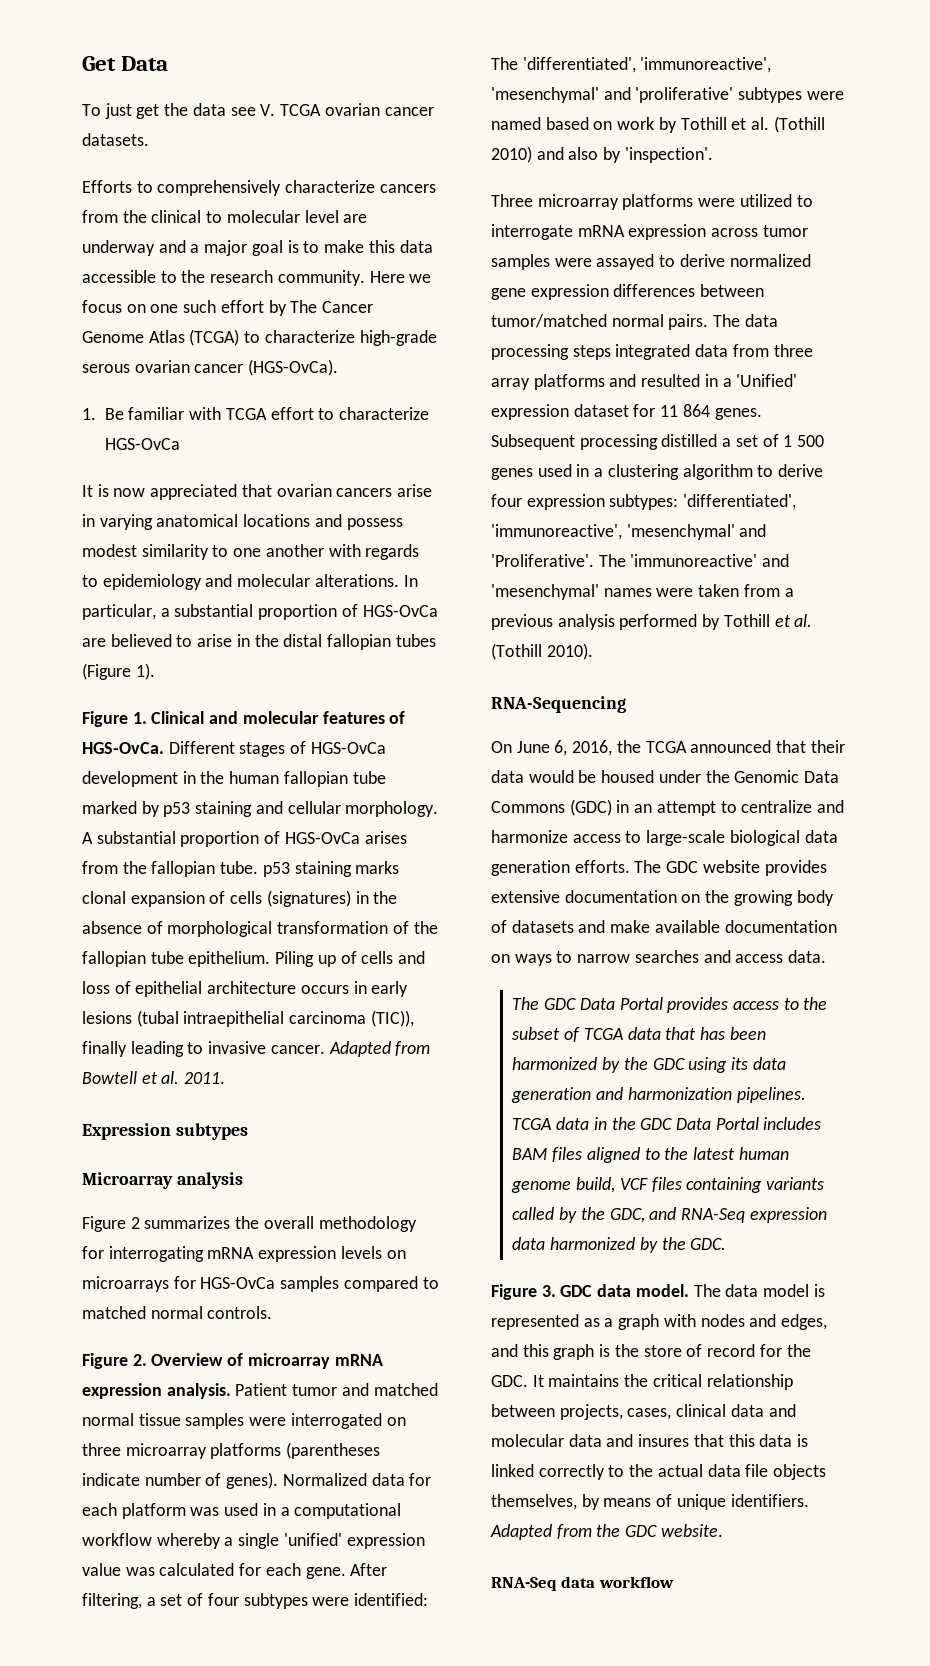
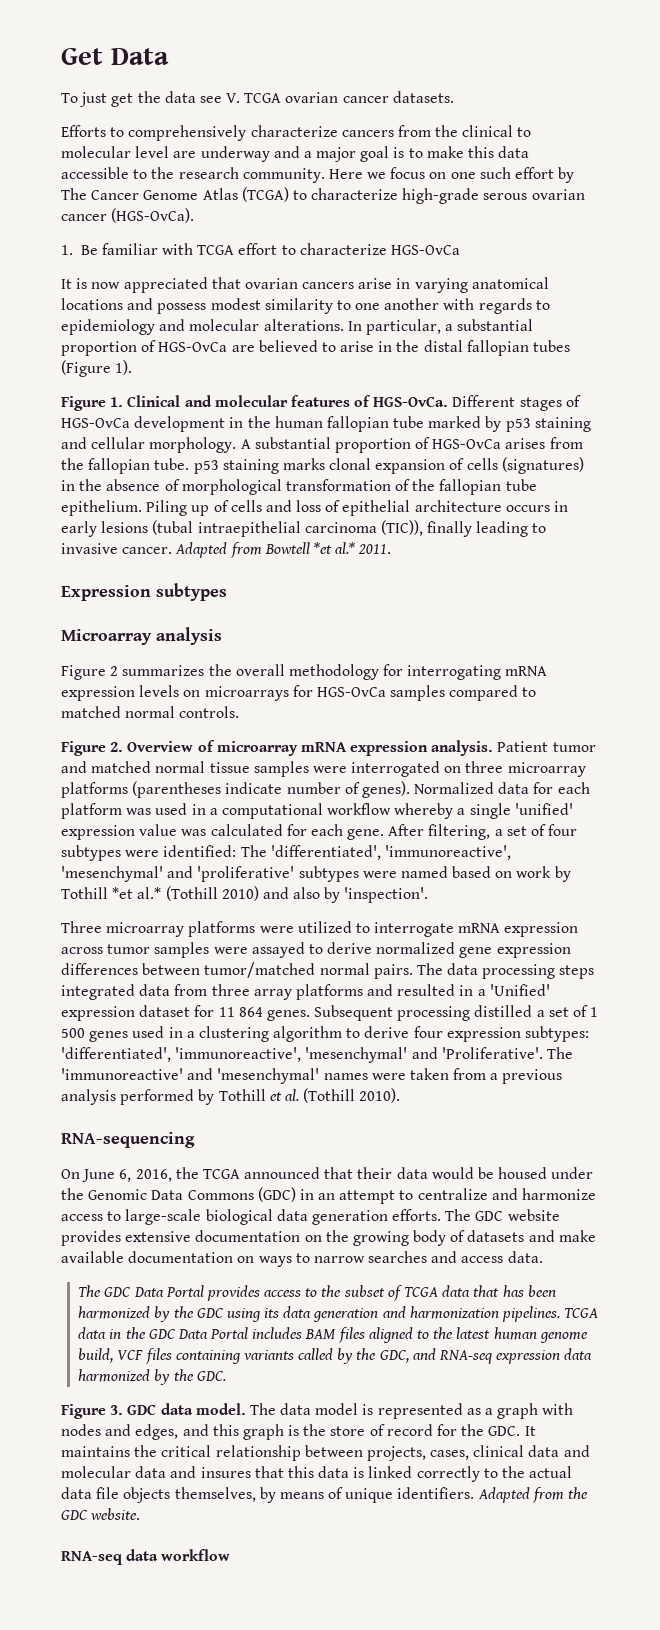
[141,1071,180,1084] et al. -> [312,542,357,554] *et al.*
[731,117,770,130] et al. -> [112,887,162,899] *et al.*
[491,696,626,713] RNA-Sequencing -> [61,1132,195,1148] RNA-sequencing
[680,1208,745,1223] RNA-Seq -> [439,1350,494,1364] RNA-seq
[491,1577,557,1591] RNA-Seq -> [61,1551,122,1565] RNA-seq

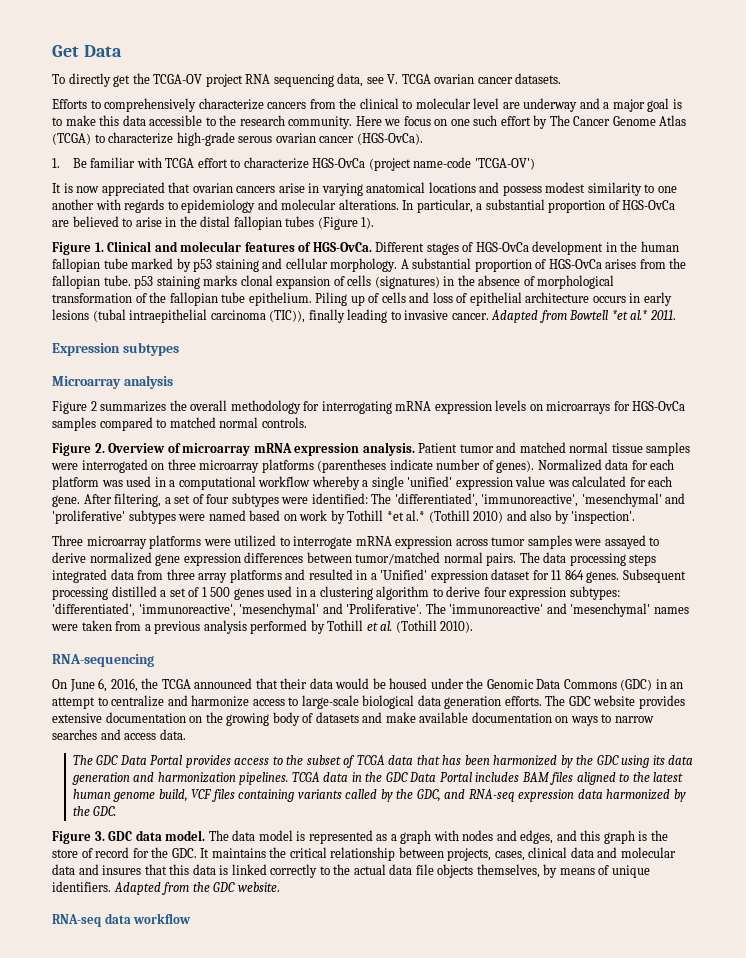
[80,92,108,107] just -> [68,73,111,87] directly
[164,91,196,103] data -> [153,73,364,87] TCGA-OV project RNA sequencing data,
(461, 250) none -> [368,157,535,171] (project name-code 'TCGA-OV')

